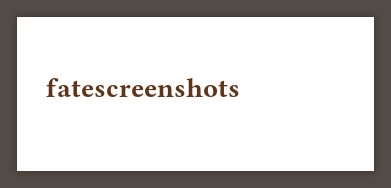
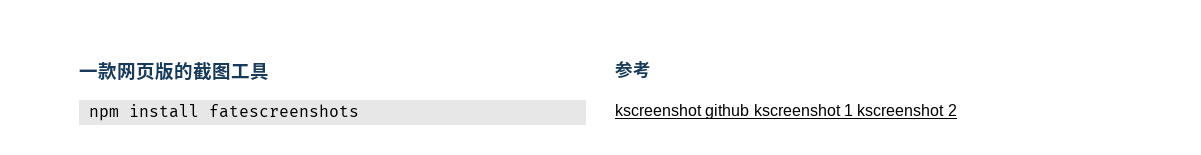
[46,78,240,97] fatescreenshots -> [79,61,269,81] [88,104,359,121] [615,61,651,79] [615,104,957,119] 一款网页版的截图工具 // npm install fatescreenshots // 参考 // kscreenshot github kscreenshot 1 kscreenshot 2

